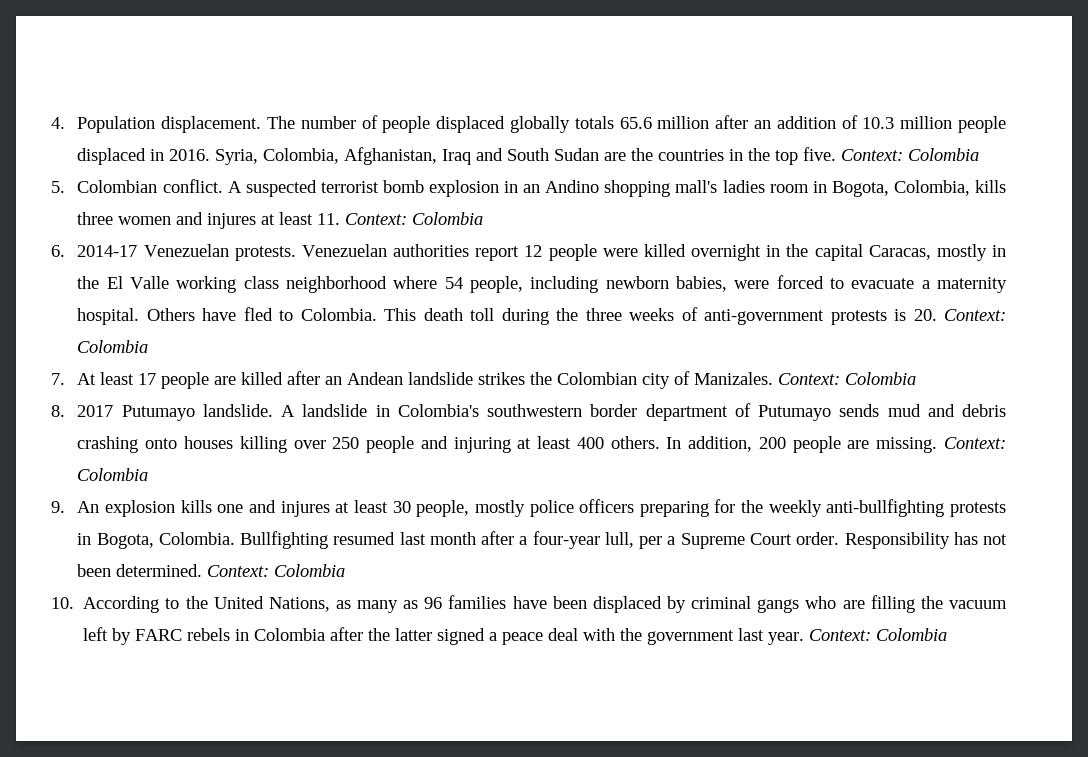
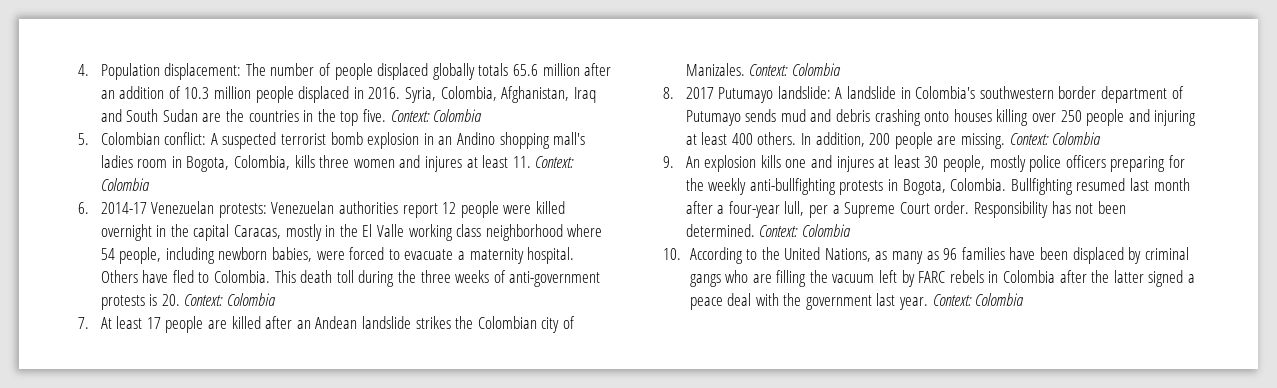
[161,116,262,133] displacement. -> [164,63,242,80] displacement:
[162,179,223,193] conflict. -> [164,132,207,145] conflict:
[234,246,296,261] protests. -> [218,203,267,218] protests:
[202,404,273,417] landslide. -> [777,86,831,99] landslide:

